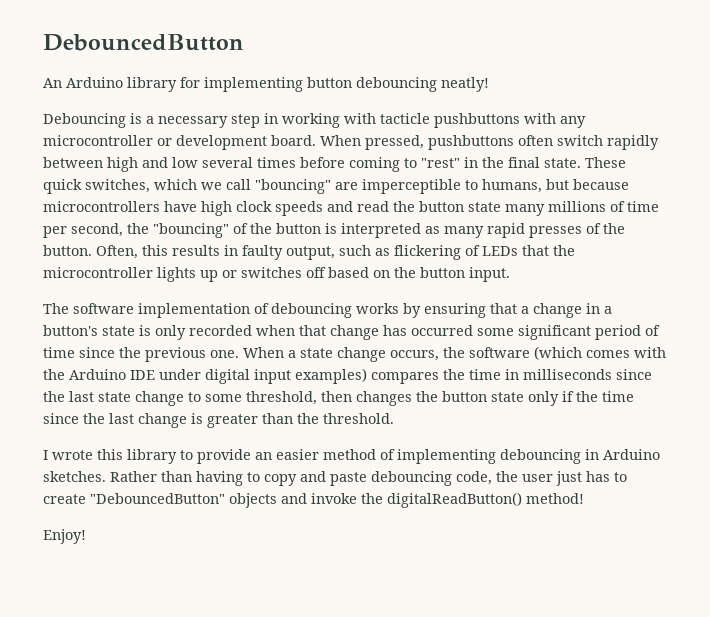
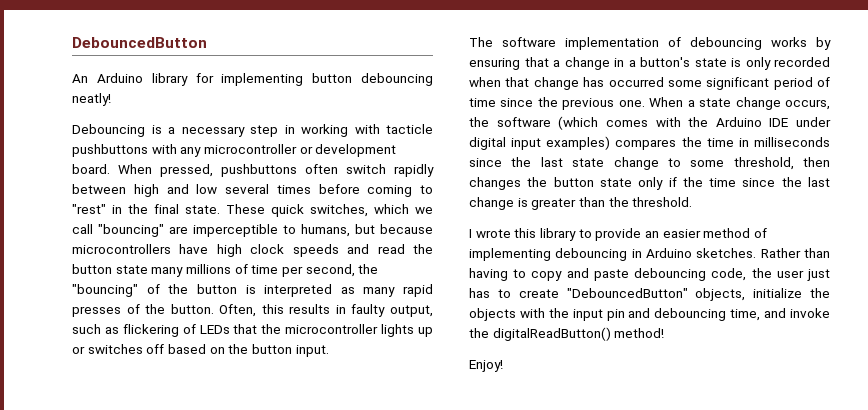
[229,493,277,508] objects -> [695,288,830,301] [469,308,761,321] objects, initialize the objects with the input pin and debouncing time,

